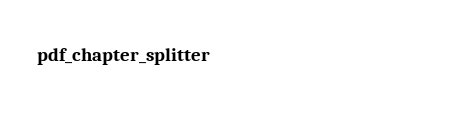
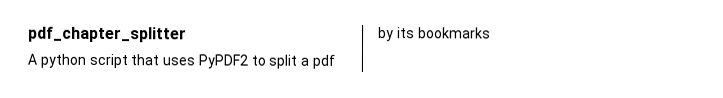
(210, 56) none -> [27,53,336,69] [378,27,491,42] // A python script that uses PyPDF2 to split a pdf by its bookmarks

